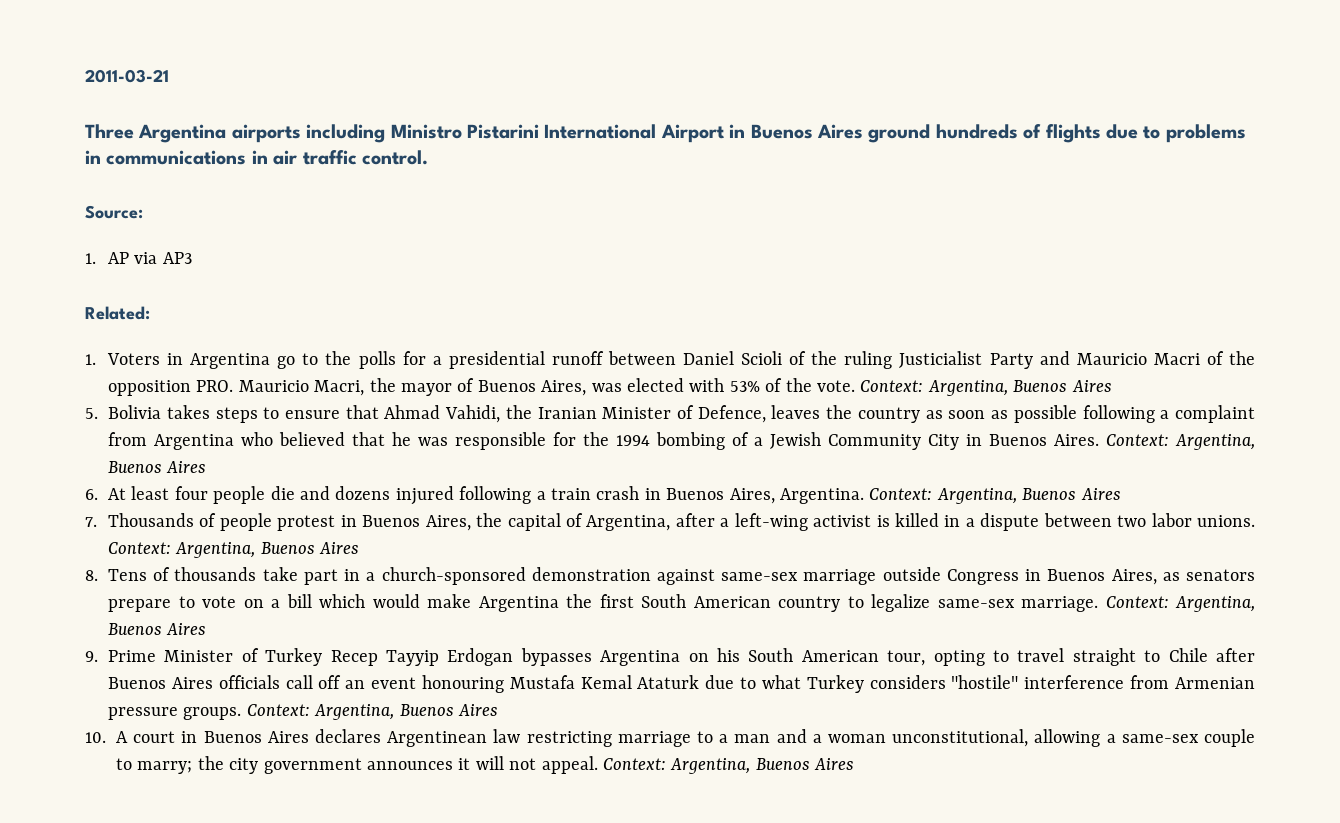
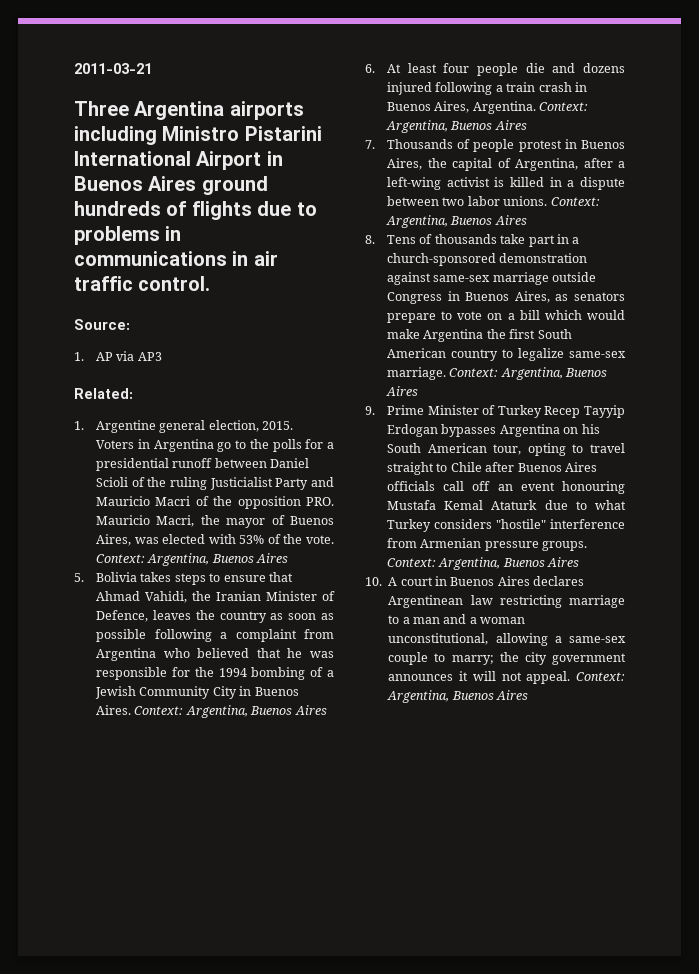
(96, 359) none -> [96,420,294,433] Argentine general election, 2015.

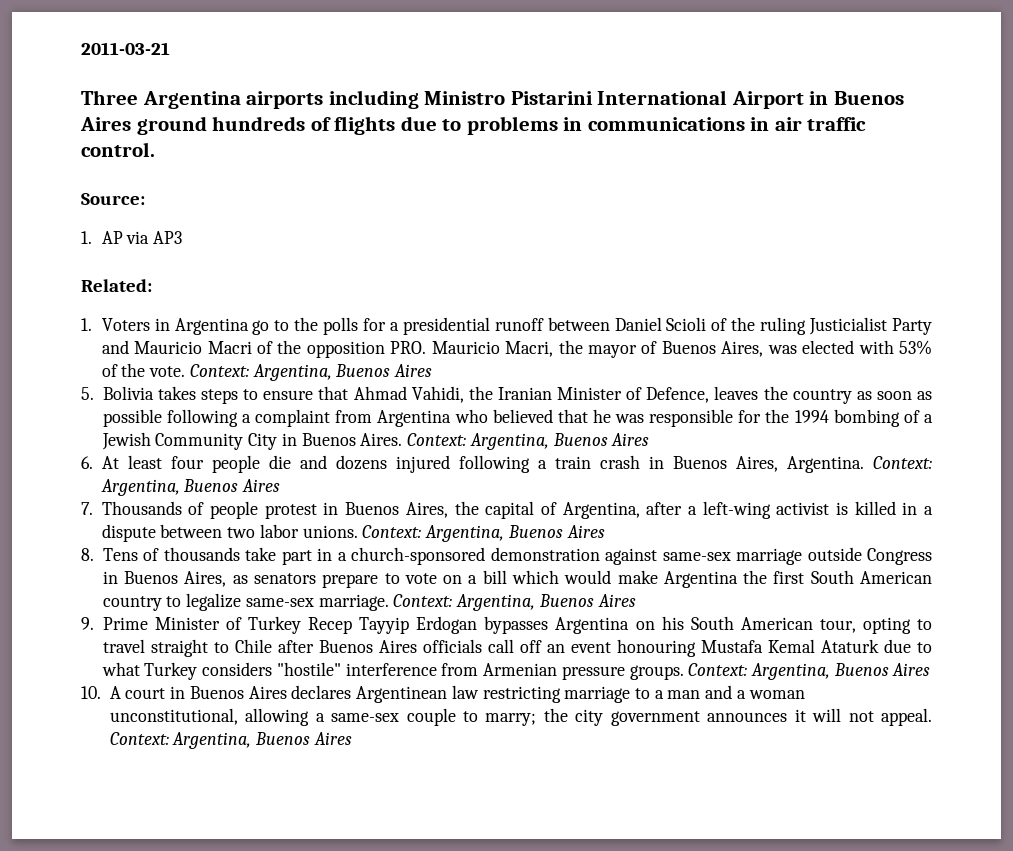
[96,420,294,433] Argentine general election, 2015. -> (92, 324) none

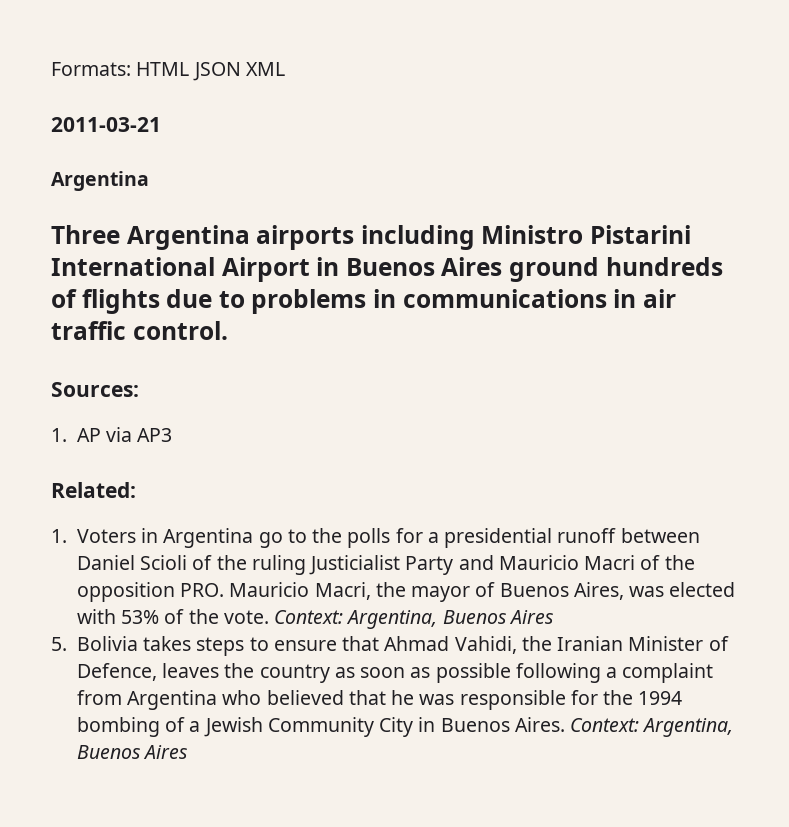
(81, 48) none -> [51,62,285,81] Formats: HTML JSON XML //
(170, 48) none -> [51,171,149,191] // Argentina
[81,193,145,205] Source: -> [51,382,139,397] Sources:
[81,455,932,473] [100,479,281,496] [81,501,933,519] [101,524,605,542] [81,547,933,565] [102,570,932,588] [102,593,636,611] [81,616,933,634] [102,639,932,657] [101,662,931,680] [81,685,805,703] [109,708,932,726] [109,732,352,749] // 6. At least four people die and dozens injured following a train crash in Buenos Aires, Argentina. Context: Argentina, Buenos Aires // 7. Thousands of people protest in Buenos Aires, the capital of Argentina, after a left-wing activist is killed in a dispute between two labor unions. Context: Argentina, Buenos Aires // 8. Tens of thousands take part in a church-sponsored demonstration against same-sex marriage outside Congress in Buenos Aires, as senators prepare to vote on a bill which would make Argentina the first South American country to legalize same-sex marriage. Context: Argentina, Buenos Aires // 9. Prime Minister of Turkey Recep Tayyip Erdogan bypasses Argentina on his South American tour, opting to travel straight to Chile after Buenos Aires officials call off an event honouring Mustafa Kemal Ataturk due to what Turkey considers "hostile" interference from Armenian pressure groups. Context: Argentina, Buenos Aires // 10. A court in Buenos Aires declares Argentinean law restricting marriage to a man and a woman unconstitutional, allowing a same-sex couple to marry; the city government announces it will not appeal. Context: Argentina, Buenos Aires -> (189, 752) none

